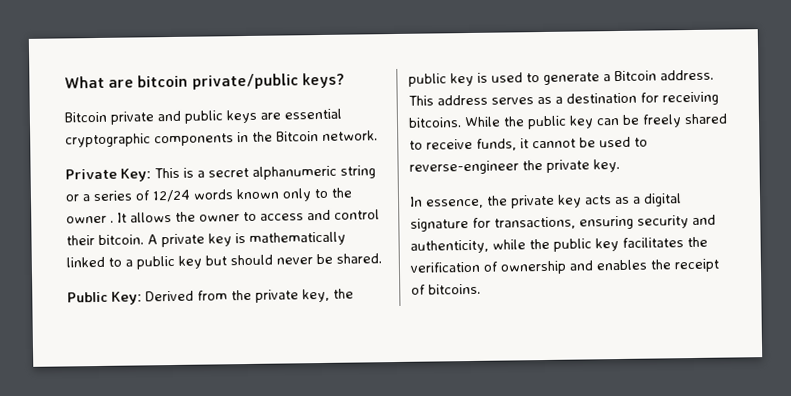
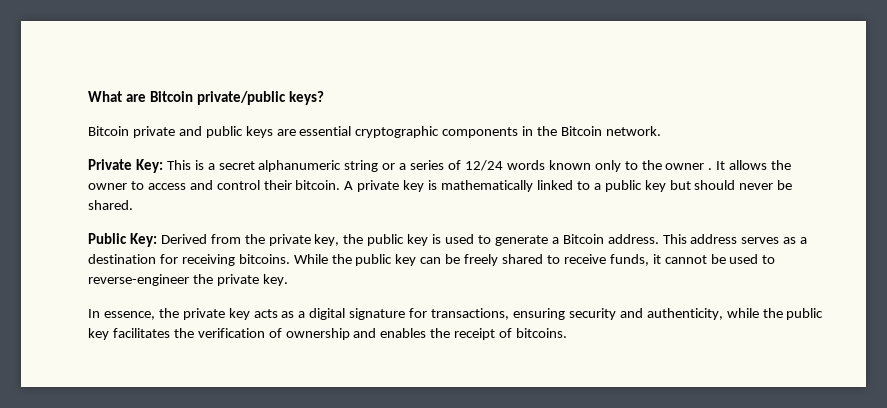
[137,74,189,88] bitcoin -> [150,91,194,102] Bitcoin

